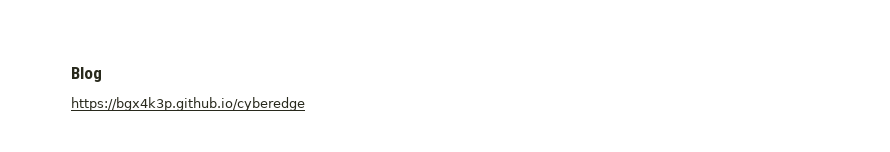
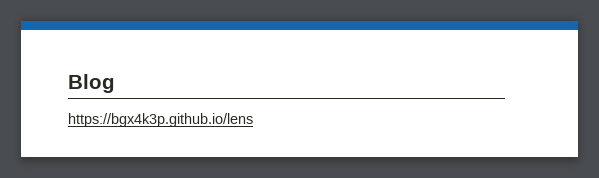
[71,97,305,111] https://bgx4k3p.github.io/cyberedge -> [68,113,253,127] https://bgx4k3p.github.io/lens

